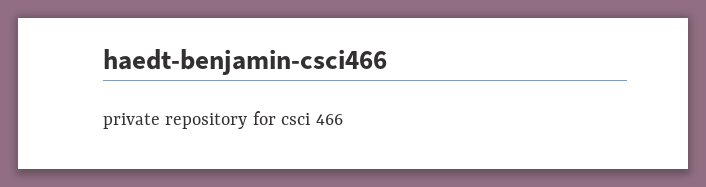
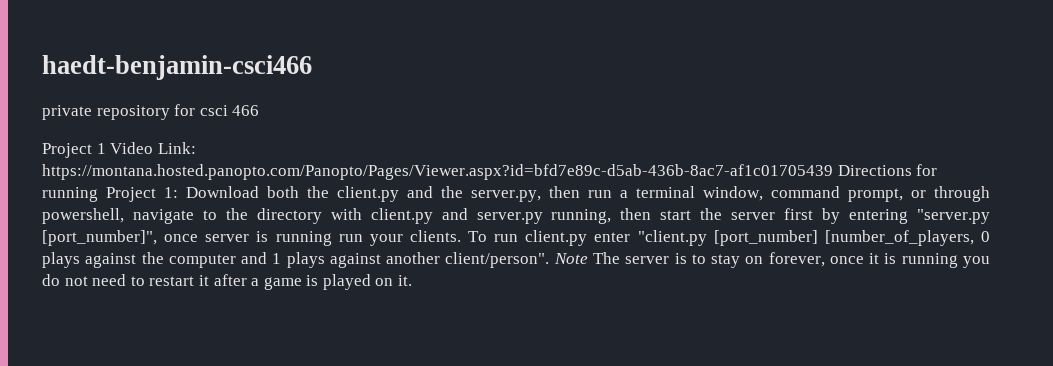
(343, 119) none -> [42,142,196,158] [42,164,938,180] [42,186,990,202] [42,208,990,224] [42,230,990,246] [42,252,990,268] [42,274,413,290] // Project 1 Video Link: https://montana.hosted.panopto.com/Panopto/Pages/Viewer.aspx?id=bfd7e89c-d5ab-436b-8ac7-af1c01705439 Directions for running Project 1: Download both the client.py and the server.py, then run a terminal window, command prompt, or through powershell, navigate to the directory with client.py and server.py running, then start the server first by entering "server.py [port_number]", once server is running run your clients. To run client.py enter "client.py [port_number] [number_of_players, 0 plays against the computer and 1 plays against another client/person". Note The server is to stay on forever, once it is running you do not need to restart it after a game is played on it.

